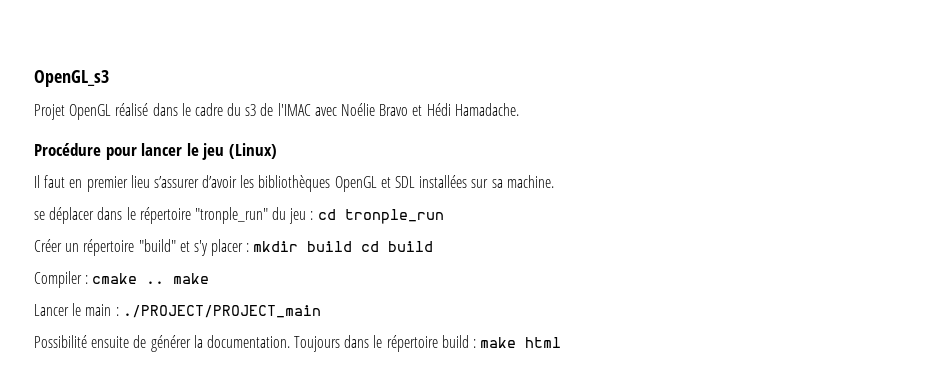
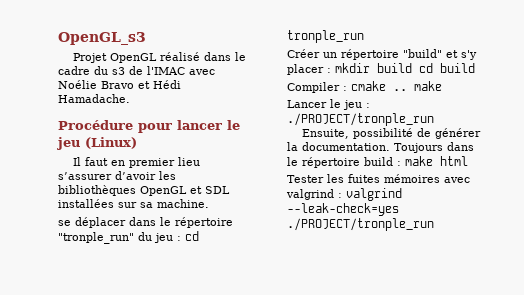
[85,304,321,318] [34,335,130,348] main : ./PROJECT/PROJECT_main // Possibilité ensuite -> [343,100,370,110] [287,113,434,126] [301,128,413,139] jeu : ./PROJECT/tronple_run // Ensuite, possibilité
(562, 342) none -> [287,174,470,183] [286,188,402,201] [287,203,399,216] [287,218,434,231] // Tester les fuites mémoires avec valgrind : valgrind --leak-check=yes ./PROJECT/tronple_run

